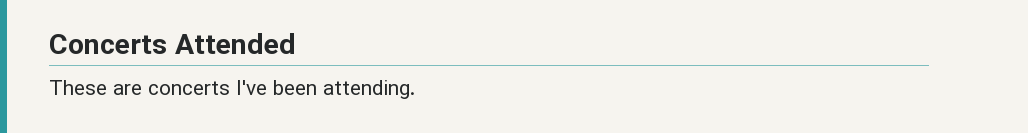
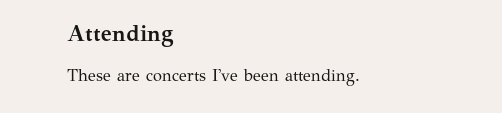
[49,33,296,54] Concerts Attended -> [67,25,174,47] Attending

